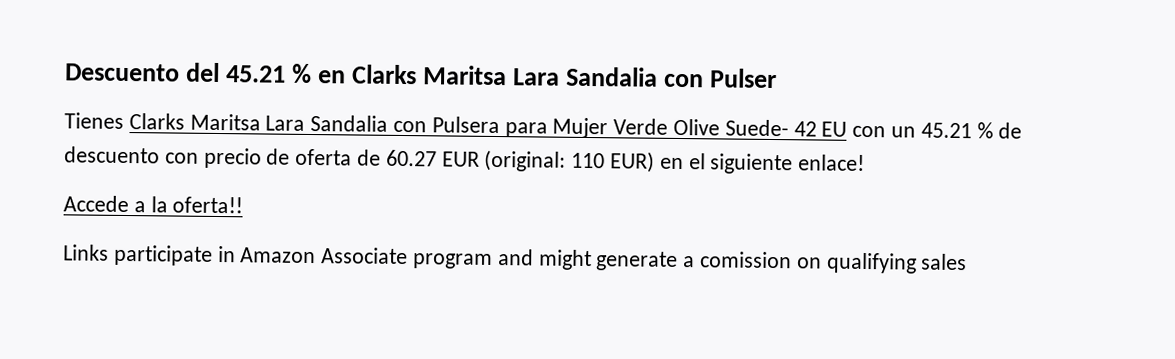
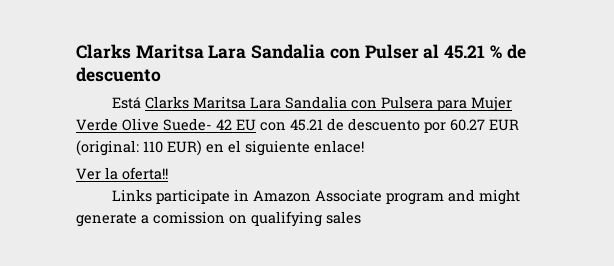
[65,62,347,84] Descuento del 45.21 % en -> (76, 51) none
[64,112,124,129] // Tienes -> [423,44,526,59] [76,67,161,82] [112,97,142,109] al 45.21 % de descuento // Está
[891,122,1023,139] [64,146,382,169] un 45.21 % de descuento con precio de oferta de -> [290,118,446,133] 45.21 de descuento por
[63,195,146,213] Accede a -> [76,168,101,180] Ver

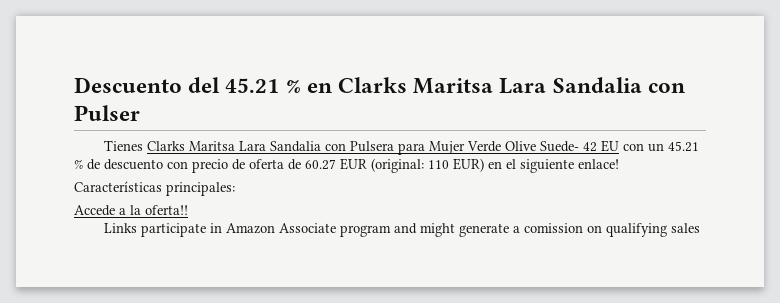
(76, 51) none -> [74,77,332,93] Descuento del 45.21 % en
[423,44,526,59] [76,67,161,82] [112,97,142,109] al 45.21 % de descuento // Está -> [104,140,144,151] // Tienes
[290,118,446,133] 45.21 de descuento por -> [648,141,700,152] [74,159,301,173] un 45.21 % de descuento con precio de oferta de
[76,168,101,180] Ver -> [74,181,235,196] [74,205,126,216] Características principales: // Accede a

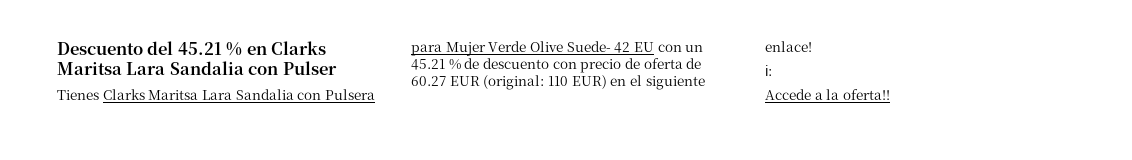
[74,181,235,196] Características principales: -> [765,65,772,76] ℹ:
[104,223,701,237] // Links participate in Amazon Associate program and might generate a comission on qualifying sales -> (890, 94) none

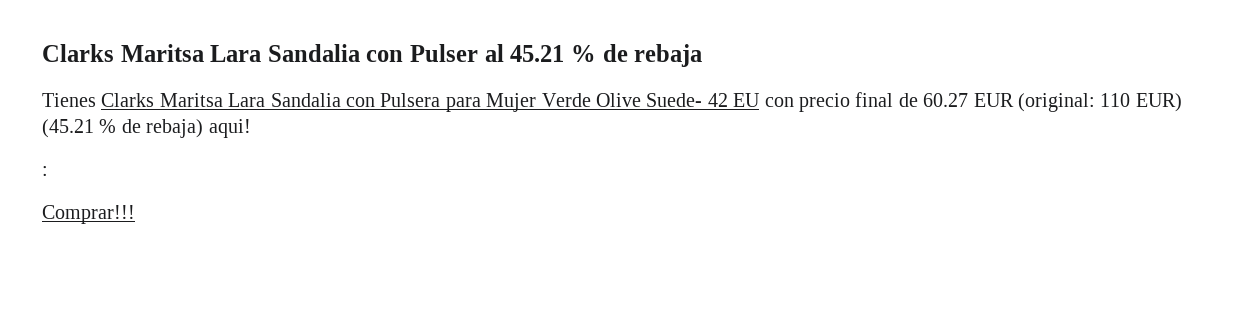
[57,41,267,56] Descuento del 45.21 % en -> (42, 53) none
(337, 68) none -> [484,44,703,67] al 45.21 % de rebaja
[685,45,704,52] [411,58,683,73] un 45.21 % de descuento con precio de oferta -> [798,92,894,112] precio final
[610,75,705,90] [765,41,812,52] [765,65,772,76] [765,89,890,100] en el siguiente enlace! // ℹ: // Accede a la oferta!! -> [42,119,251,138] [42,166,48,176] [42,205,135,224] (45.21 % de rebaja) aqui! // : // Comprar!!!

